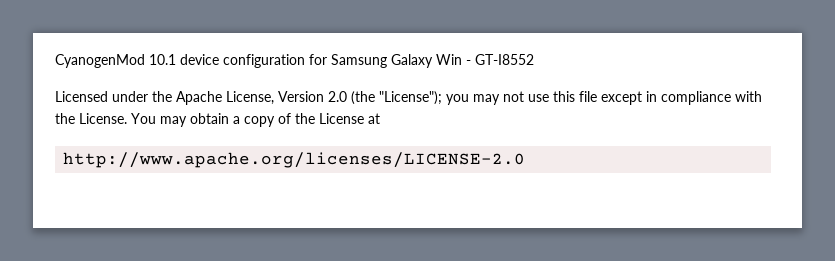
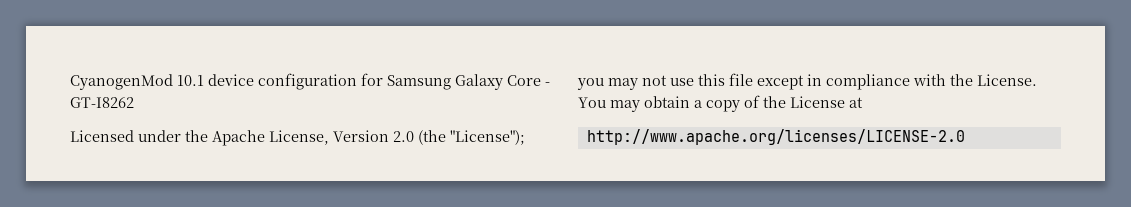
[436,54,534,65] Win - GT-I8552 -> [507,75,550,86] [70,97,134,108] Core - GT-I8262

